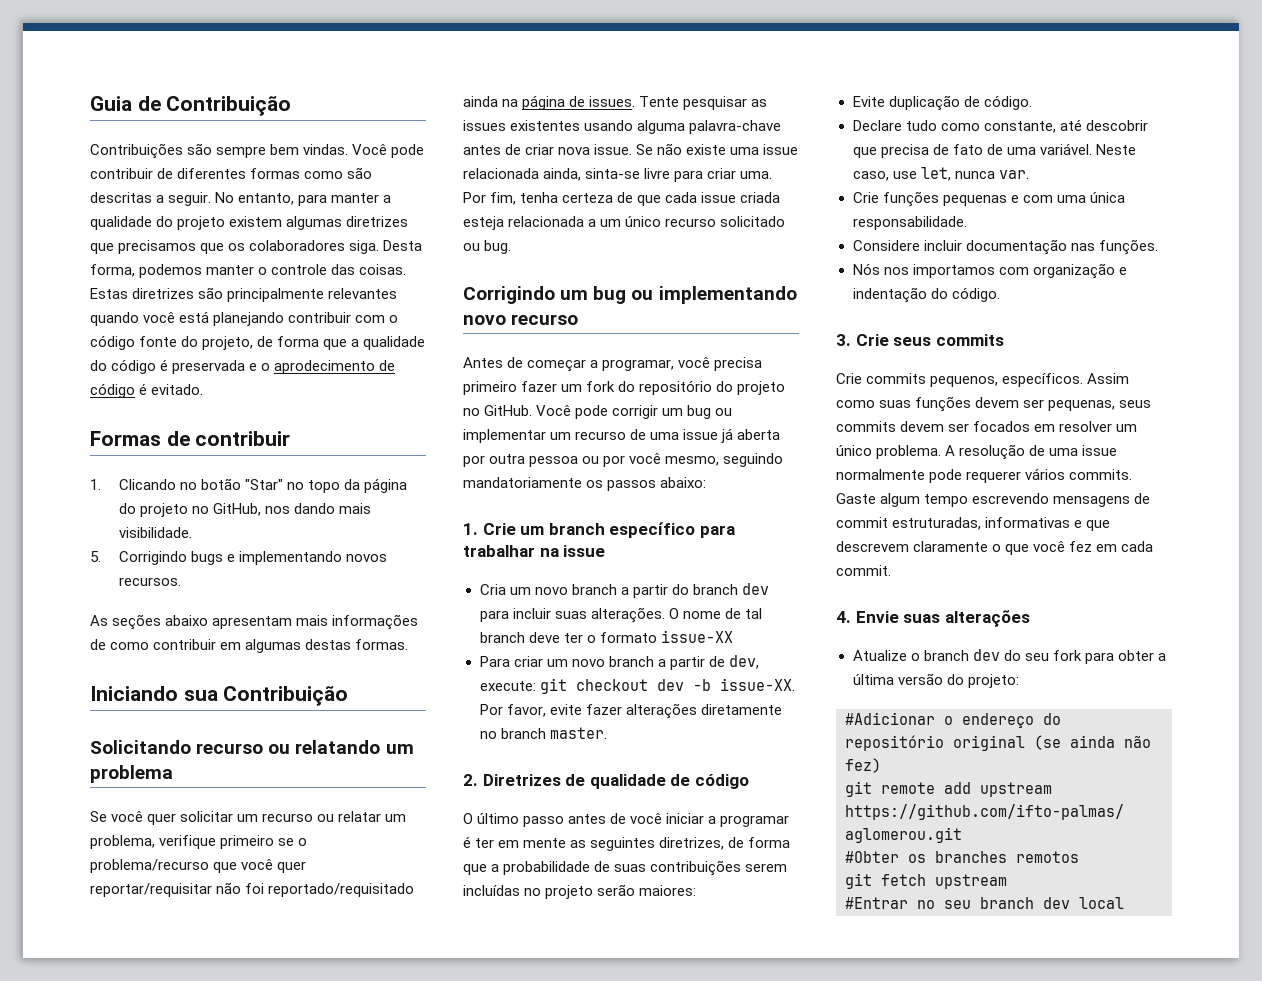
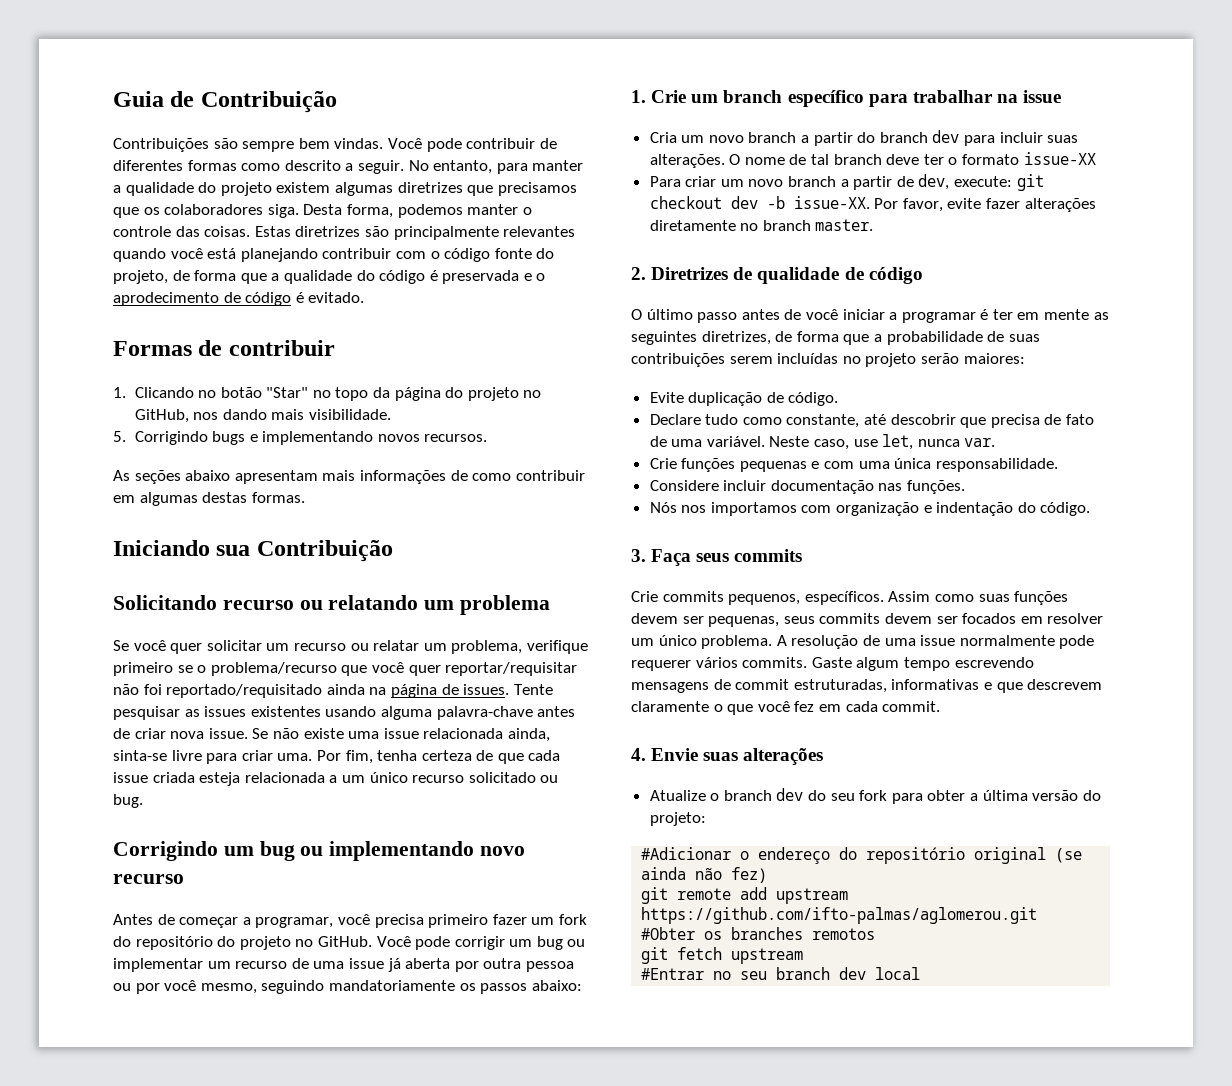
[347,167,373,179] [90,192,152,203] são descritas -> [284,160,341,171] descrito
[855,334,889,346] Crie -> [651,549,692,566] Faça

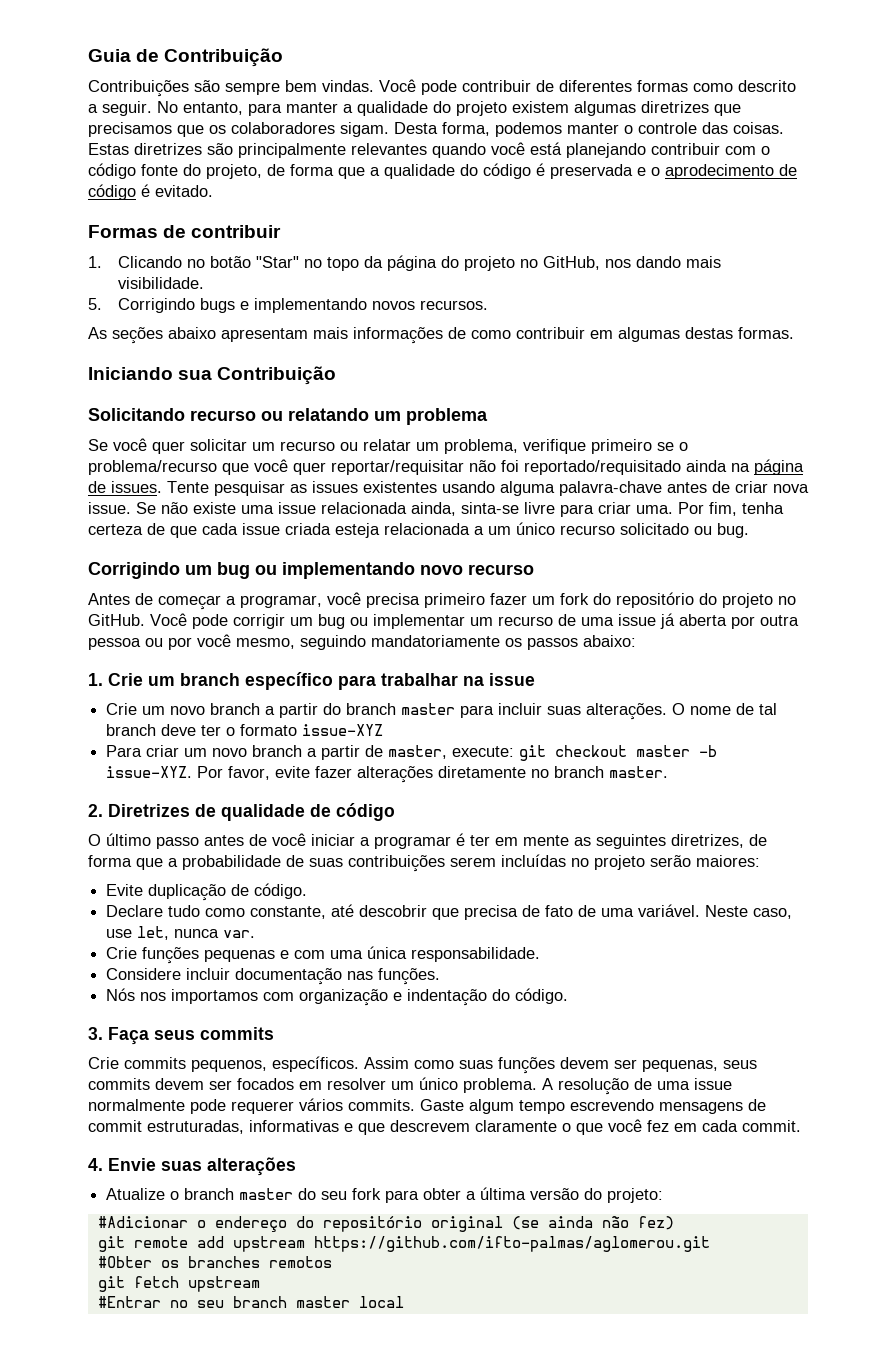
[267,204,299,218] siga. -> [340,122,389,137] sigam.
[649,132,677,143] Cria -> [106,703,138,715] Crie
[932,130,960,143] dev -> [401,703,456,715] master
[1023,152,1096,165] issue-XX -> [302,724,384,736] issue-XYZ
[918,174,950,190] dev, -> [388,745,448,759] master,
[730,196,870,209] dev -b issue-XX. -> [636,745,718,757] [106,766,193,778] master -b issue-XYZ.
[776,788,804,801] dev -> [239,1188,294,1200] master
[839,967,867,980] dev -> [295,1296,350,1308] master

